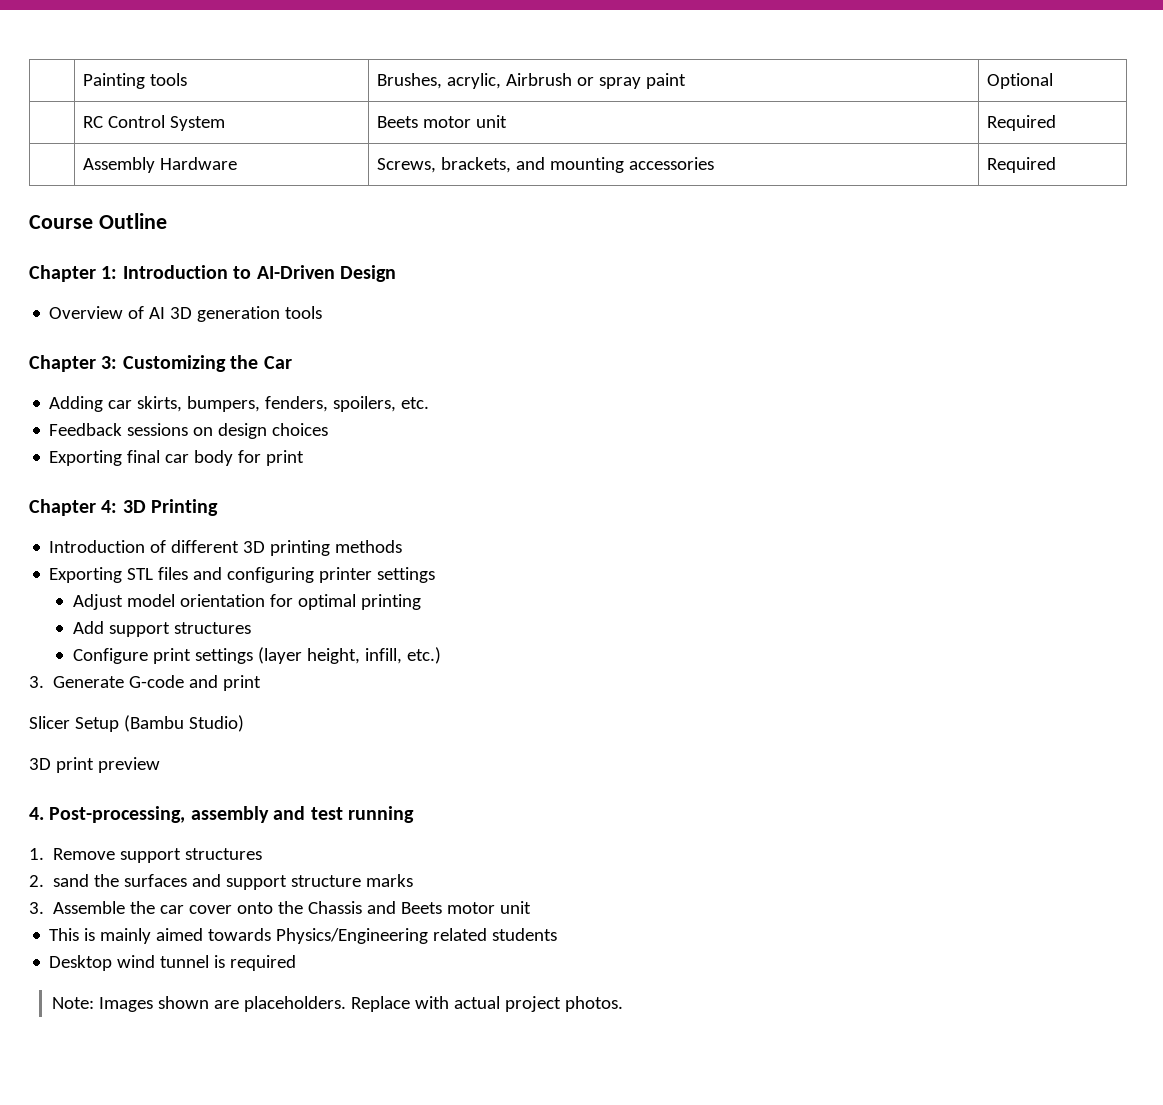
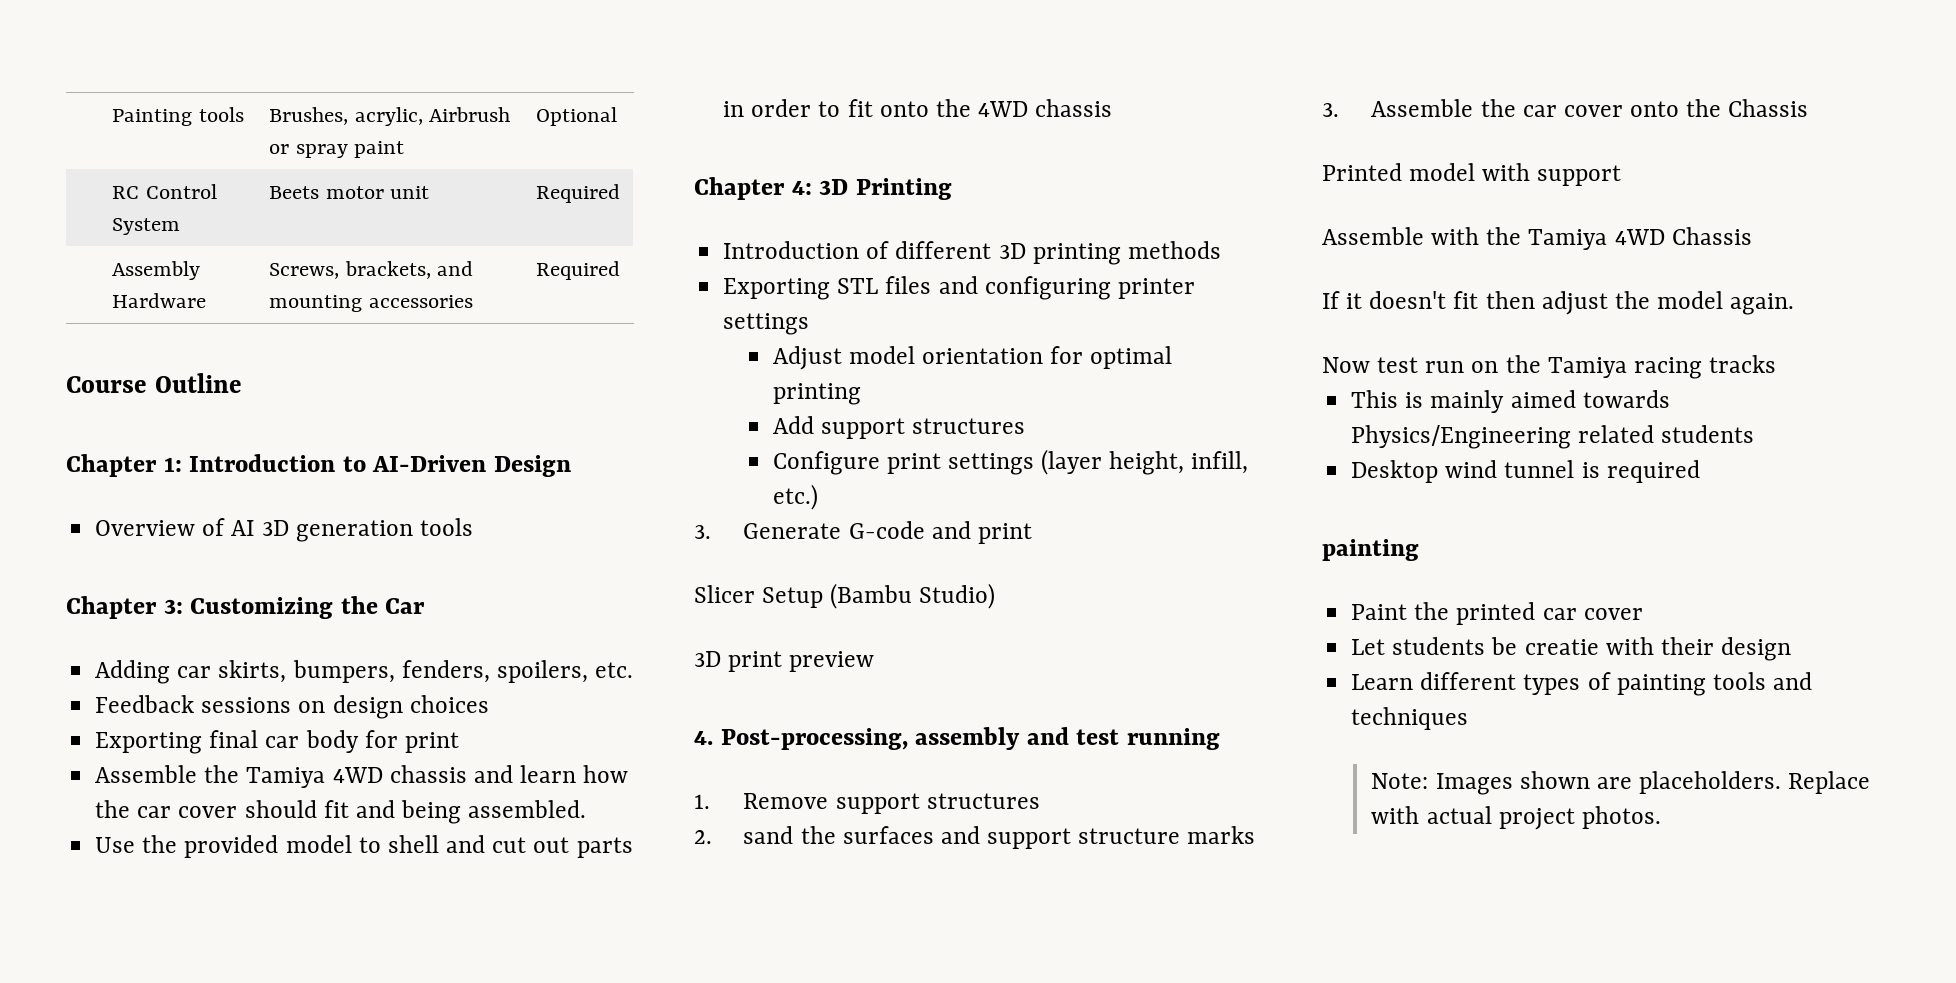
(305, 458) none -> [95,765,629,788] [95,800,587,824] [95,835,633,858] [723,99,1113,117] // Assemble the Tamiya 4WD chassis and learn how the car cover should fit and being assembled. // Use the provided model to shell and cut out parts in order to fit onto the 4WD chassis
[367,901,532,914] and Beets motor unit -> [1322,163,1622,186] [1322,227,1752,250] [1322,291,1795,315] [1322,355,1777,379] // Printed model with support // Assemble with the Tamiya 4WD Chassis // If it doesn't fit then adjust the model again. // Now test run on the Tamiya racing tracks
(297, 963) none -> [1322,539,1419,561] [1351,602,1643,625] [1351,637,1792,661] [1351,672,1813,696] [1351,707,1469,730] // painting // Paint the printed car cover // Let students be creatie with their design // Learn different types of painting tools and techniques

